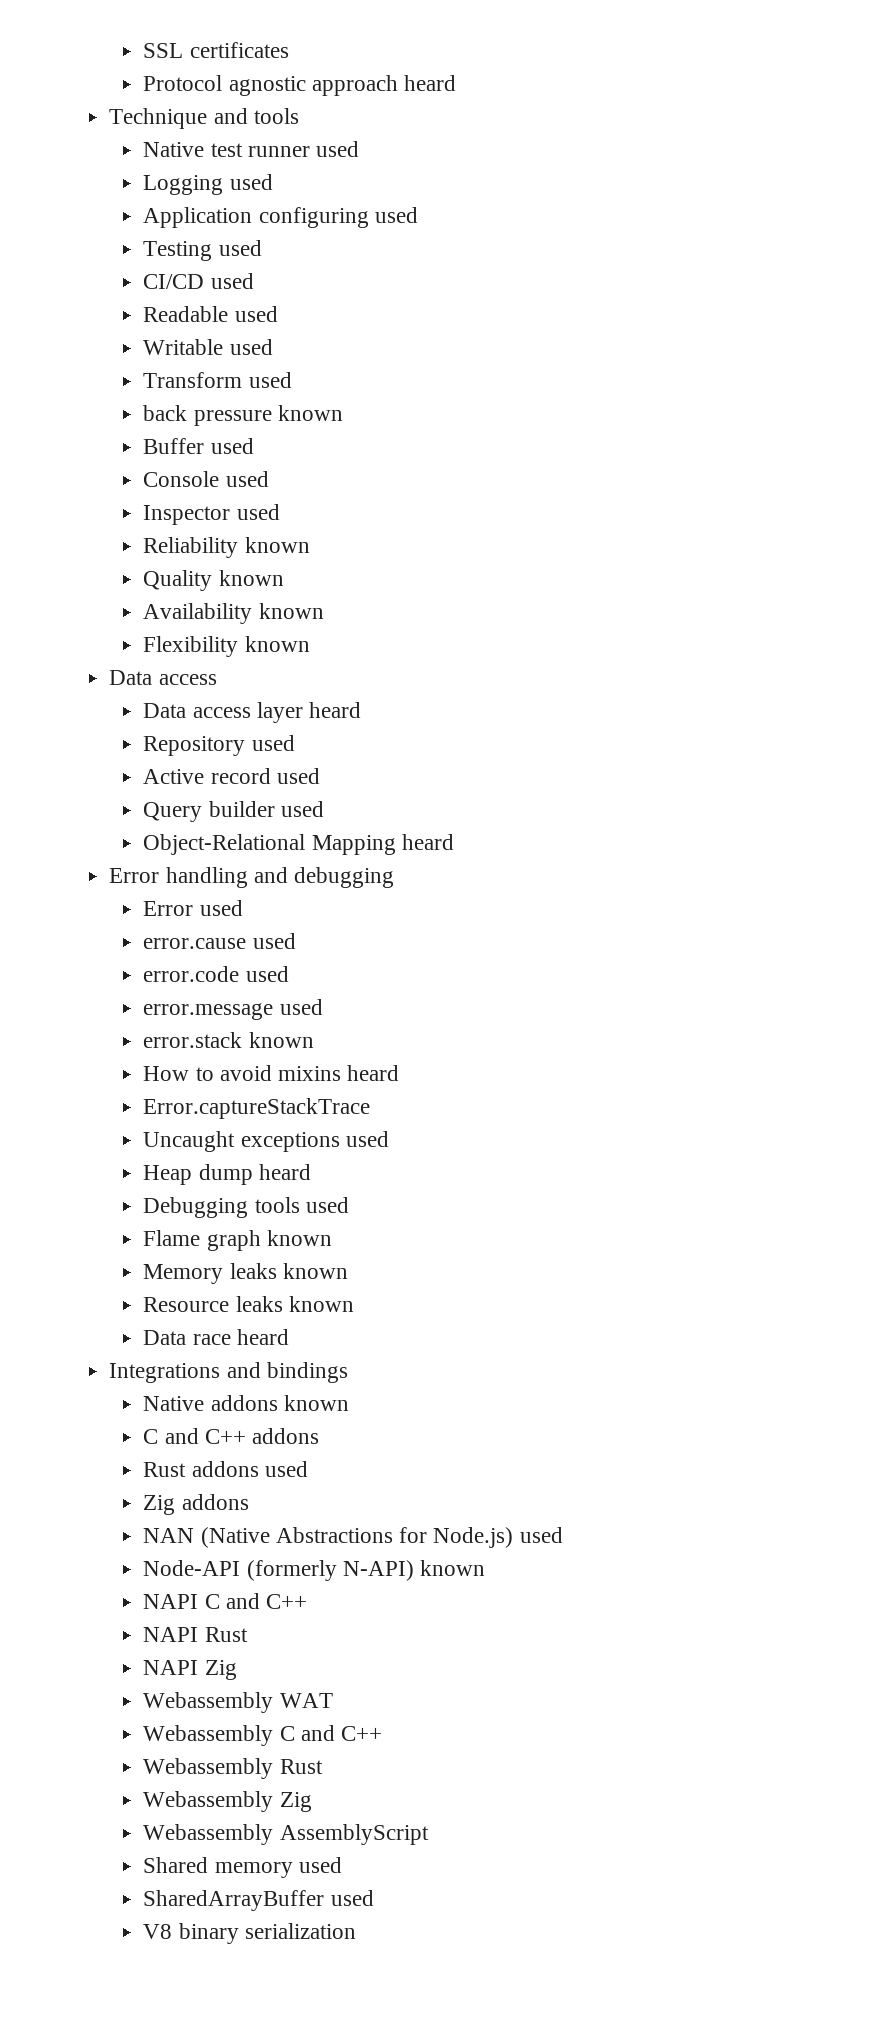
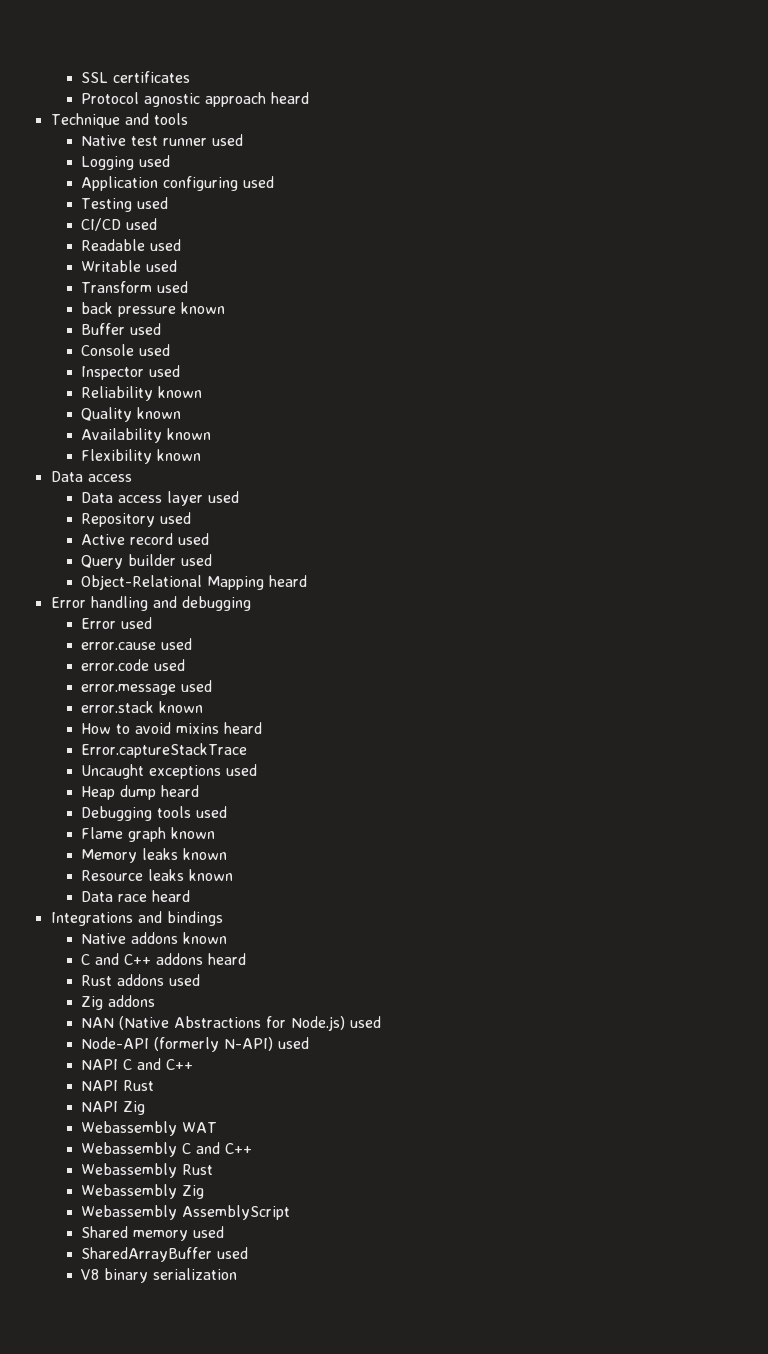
[309,702,362,718] heard -> [208,491,240,503] used
(320, 1436) none -> [208,953,247,965] heard
[420,1560,486,1576] known -> [278,1037,310,1049] used

